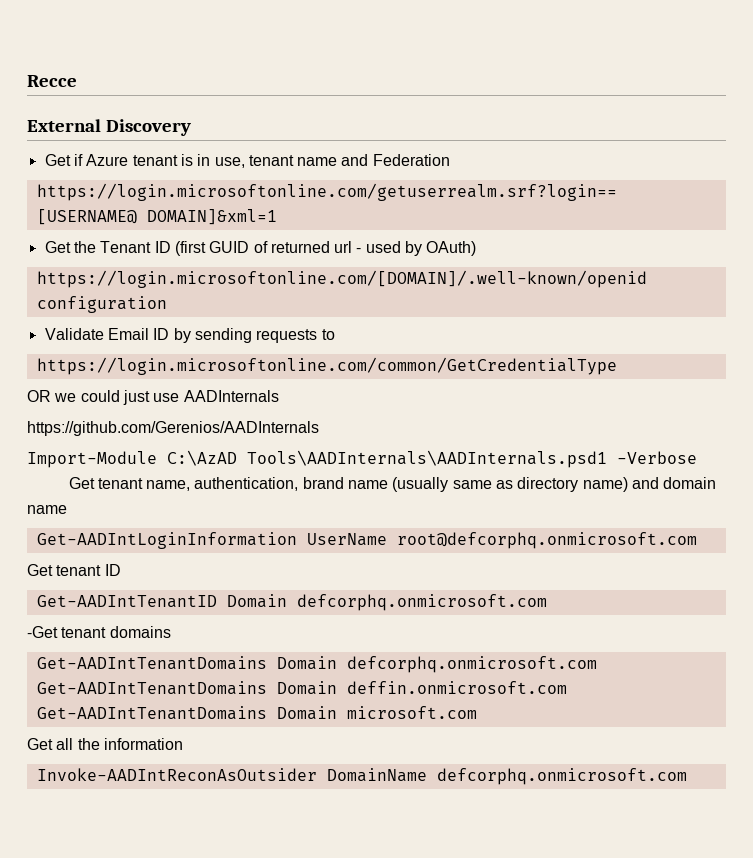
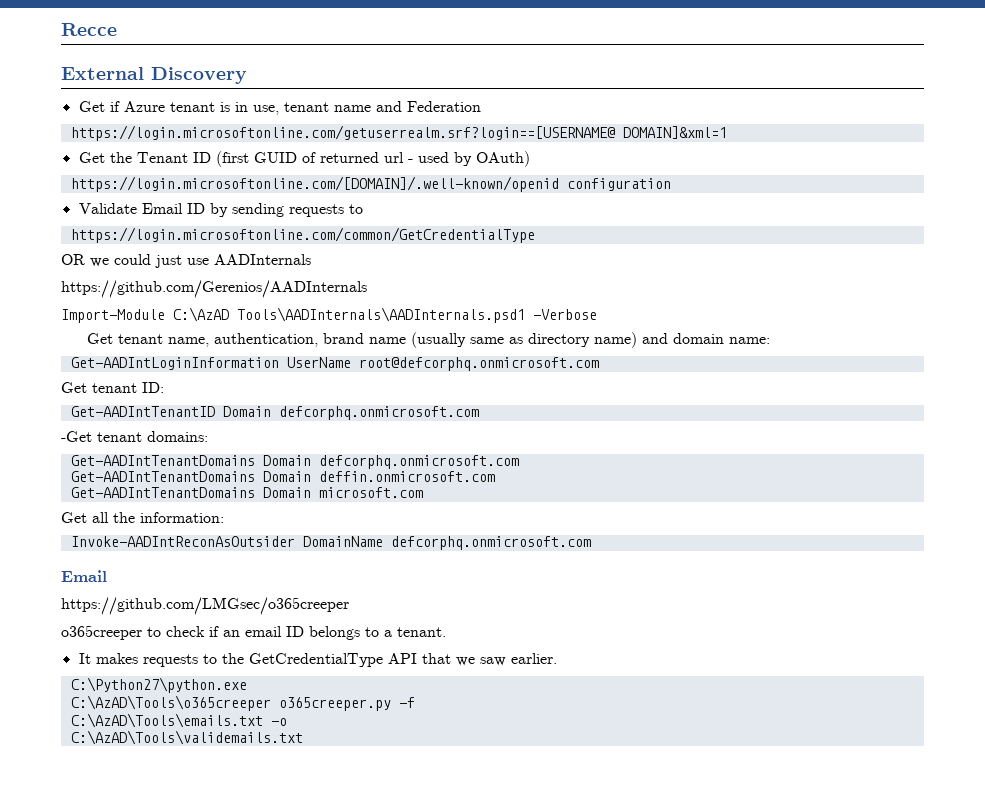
[27,505,67,514] name -> [729,337,771,344] name:
[104,564,121,576] ID -> [142,382,164,393] ID:
[109,626,171,638] domains -> [147,431,208,442] domains:
[103,738,183,750] information -> [140,512,224,523] information:
(687, 776) none -> [61,570,107,582] [61,597,349,615] [61,625,446,640] [78,653,557,667] [70,677,247,693] [70,695,415,711] [70,713,287,728] [70,730,303,745] // Email // https://github.com/LMGsec/o365creeper // o365creeper to check if an email ID belongs to a tenant. // It makes requests to the GetCredentialType API that we saw earlier. // C:\Python27\python.exe // C:\AzAD\Tools\o365creeper o365creeper.py -f // C:\AzAD\Tools\emails.txt -o // C:\AzAD\Tools\validemails.txt

